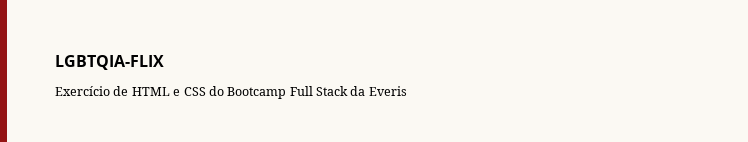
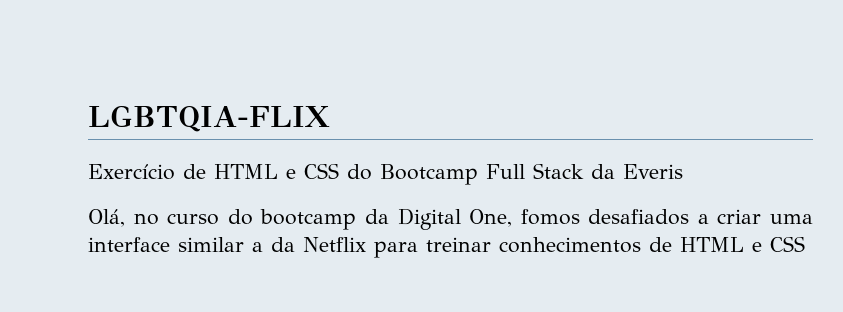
(407, 91) none -> [88,208,814,230] [88,236,805,258] // Olá, no curso do bootcamp da Digital One, fomos desafiados a criar uma interface similar a da Netflix para treinar conhecimentos de HTML e CSS

